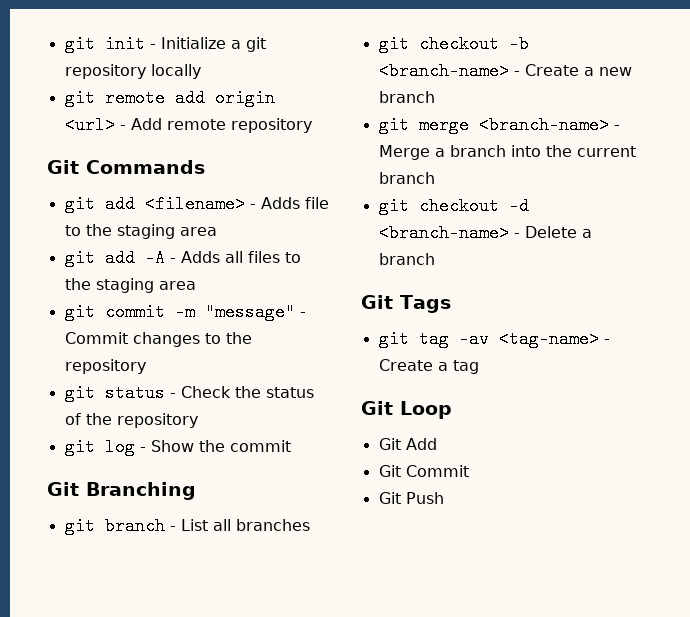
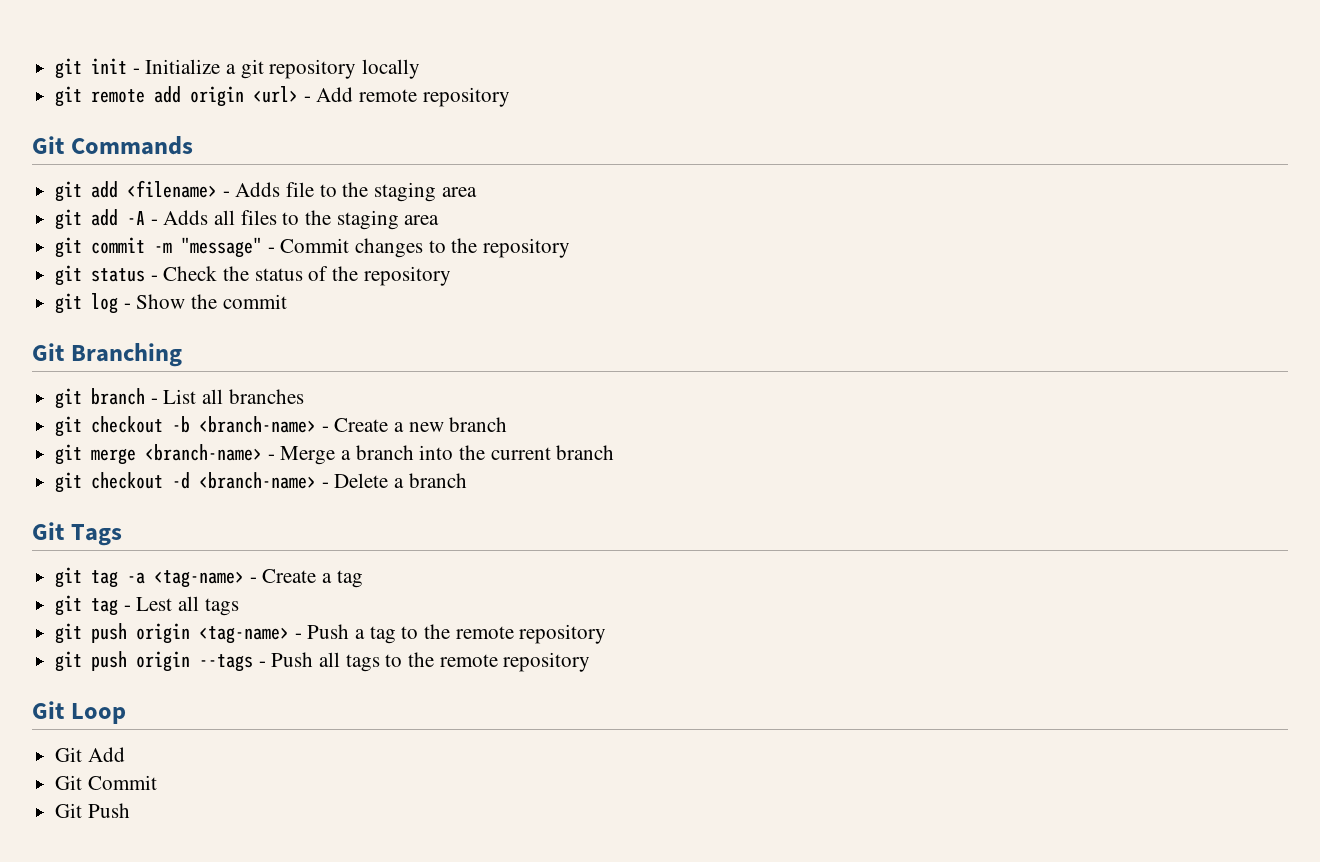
[458,330,489,348] -av -> [127,572,146,584] -a
(479, 367) none -> [55,595,239,616] [55,623,607,644] [55,651,591,672] // git tag - Lest all tags // git push origin <tag-name> - Push a tag to the remote repository // git push origin --tags - Push all tags to the remote repository

